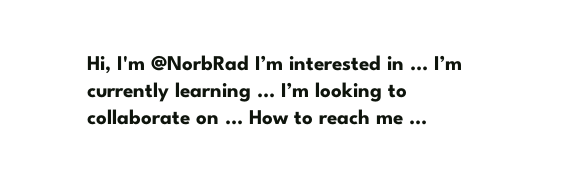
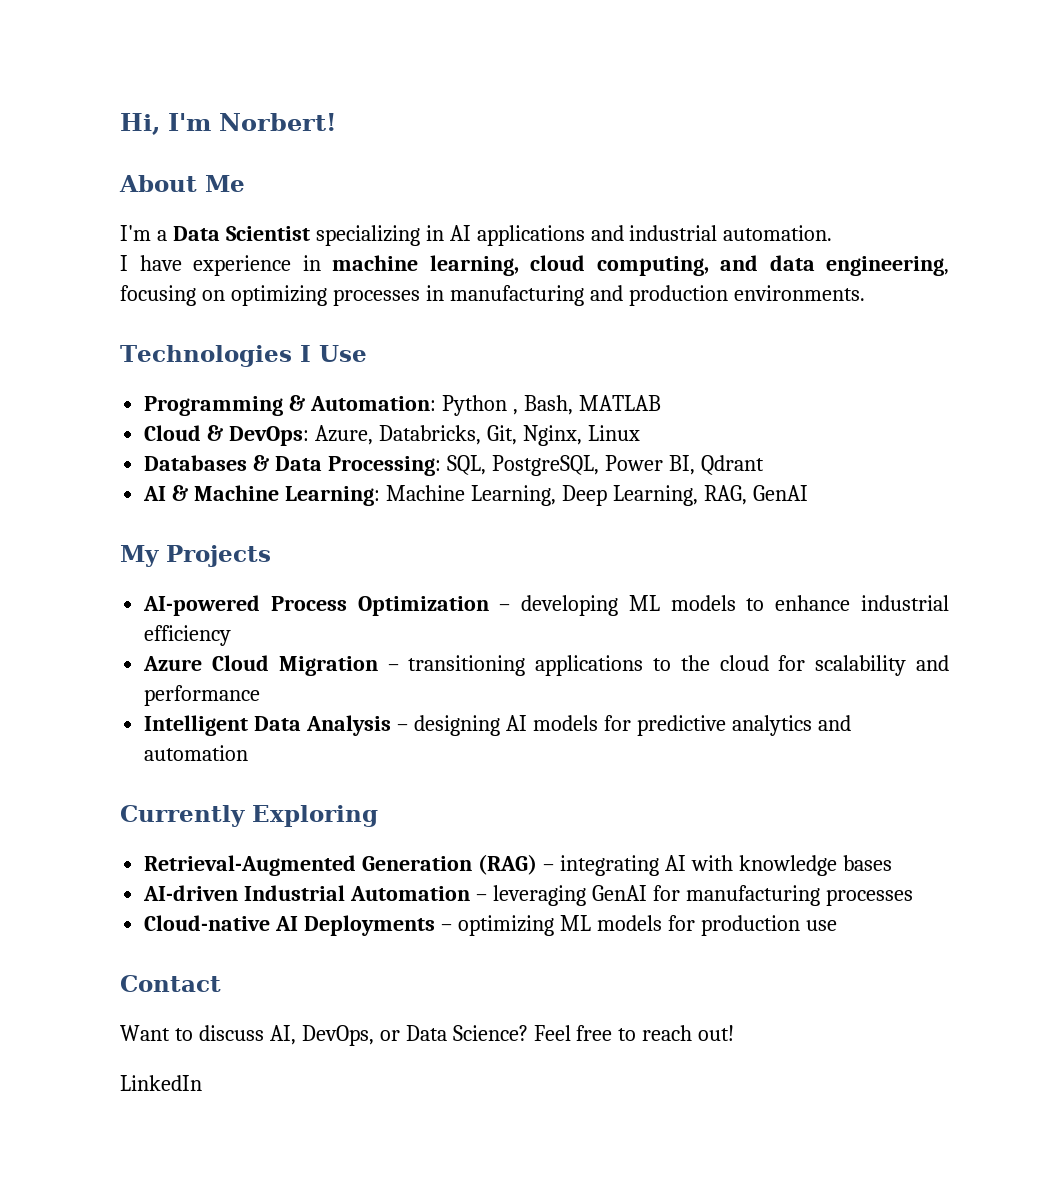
[151,55,462,71] [87,82,407,102] [87,109,427,125] @NorbRad I’m interested in ... I’m currently learning ... I’m looking to collaborate on ... How to reach me ... -> [219,113,337,131] [119,175,245,192] [120,225,833,246] [120,255,949,276] [120,285,865,306] [120,345,367,367] [144,395,661,416] [144,425,640,446] [144,455,764,476] [143,485,808,506] [120,545,271,567] [143,595,949,616] [144,625,232,646] [143,655,949,676] [144,685,261,706] [144,715,851,736] [144,745,249,761] [120,805,378,827] [144,854,892,876] [143,885,913,906] [144,915,837,936] [120,975,221,992] [120,1025,735,1046] [120,1075,202,1091] Norbert! // About Me // I'm a Data Scientist specializing in AI applications and industrial automation. // I have experience in machine learning, cloud computing, and data engineering, focusing on optimizing processes in manufacturing and production environments. // Technologies I Use // Programming & Automation: Python , Bash, MATLAB // Cloud & DevOps: Azure, Databricks, Git, Nginx, Linux // Databases & Data Processing: SQL, PostgreSQL, Power BI, Qdrant // AI & Machine Learning: Machine Learning, Deep Learning, RAG, GenAI // My Projects // AI-powered Process Optimization – developing ML models to enhance industrial efficiency // Azure Cloud Migration – transitioning applications to the cloud for scalability and performance // Intelligent Data Analysis – designing AI models for predictive analytics and automation // Currently Exploring // Retrieval-Augmented Generation (RAG) – integrating AI with knowledge bases // AI-driven Industrial Automation – leveraging GenAI for manufacturing processes // Cloud-native AI Deployments – optimizing ML models for production use // Contact // Want to discuss AI, DevOps, or Data Science? Feel free to reach out! // LinkedIn

